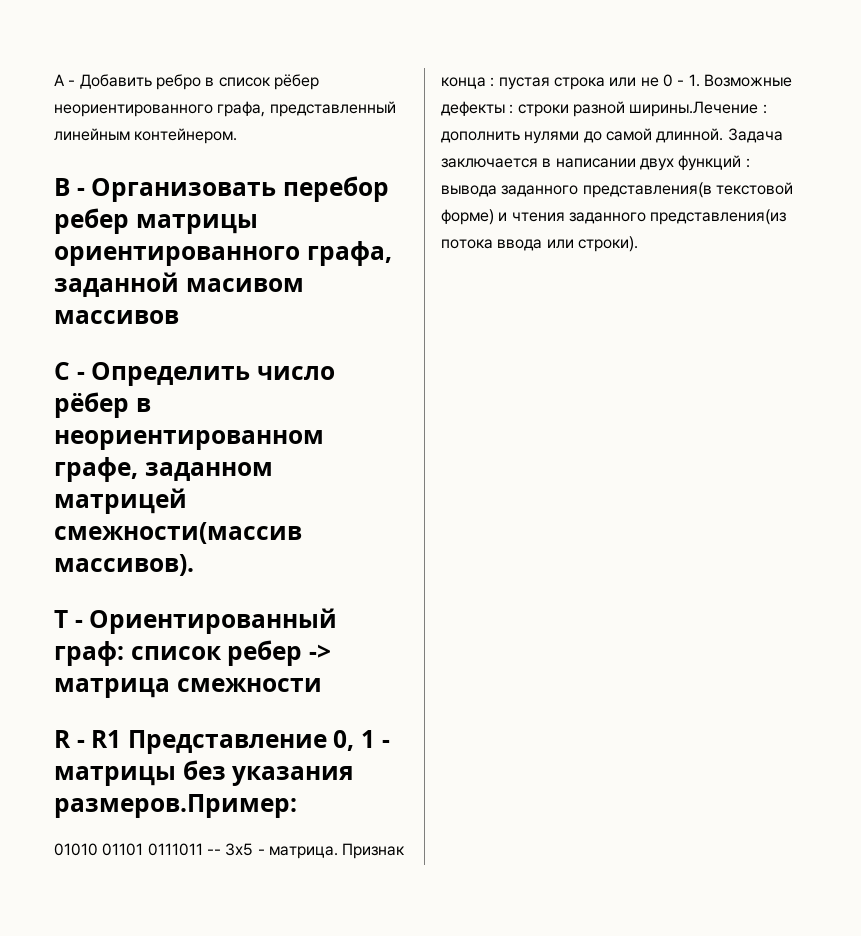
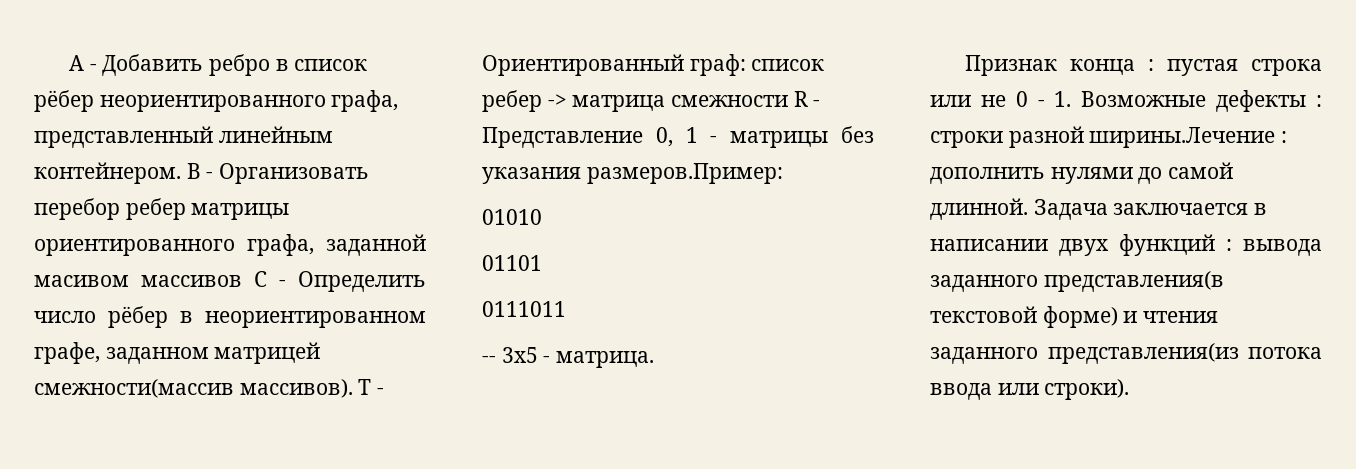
(238, 136) // -> (181, 173) none
(179, 317) // -> (242, 281) none
(194, 565) // -> (353, 388) none
(322, 685) // -> (789, 101) none
[91,730,122,748] R1 -> (821, 103) none
(98, 849) none -> (542, 217) //
(144, 849) none -> (542, 263) //
(203, 849) none -> (566, 309) //
(338, 852) none -> (655, 359) //

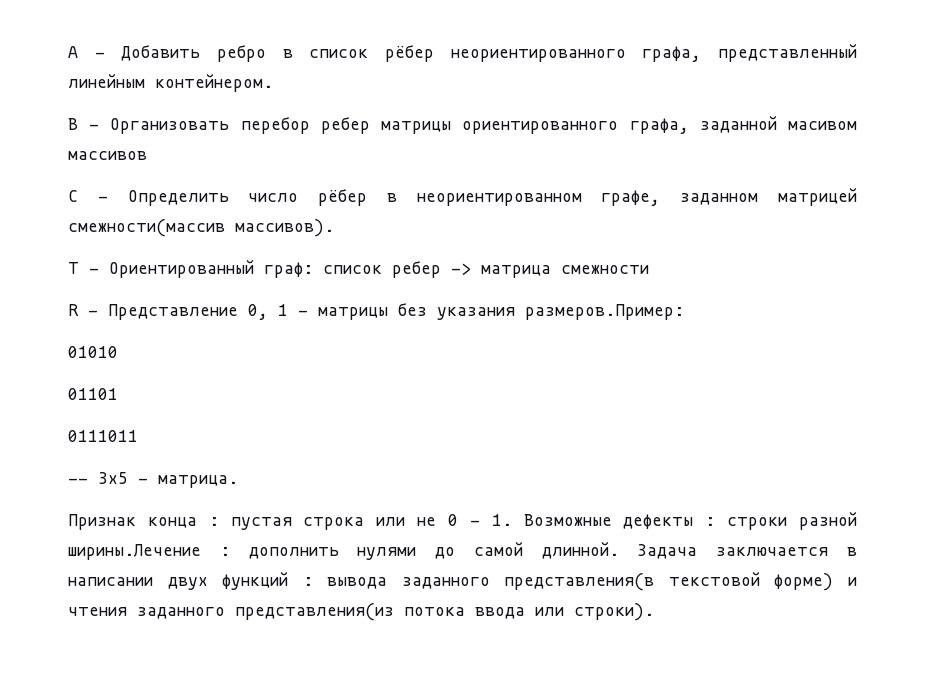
(181, 173) none -> (273, 83) //
(242, 281) none -> (147, 155) //
(353, 388) none -> (334, 228) //
(789, 101) none -> (649, 269) //

